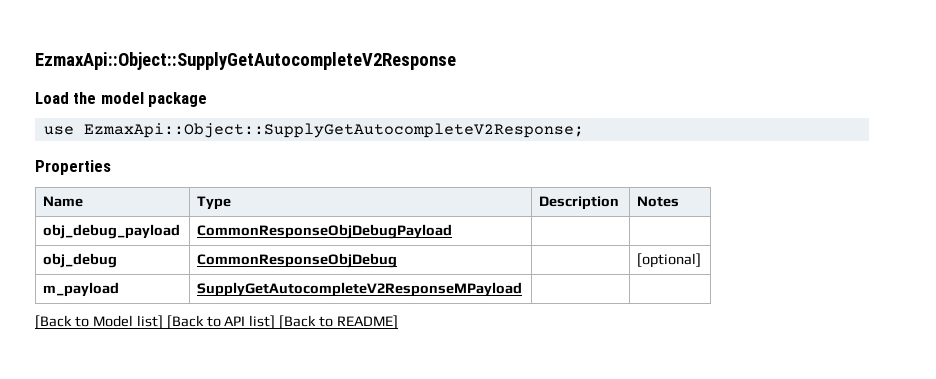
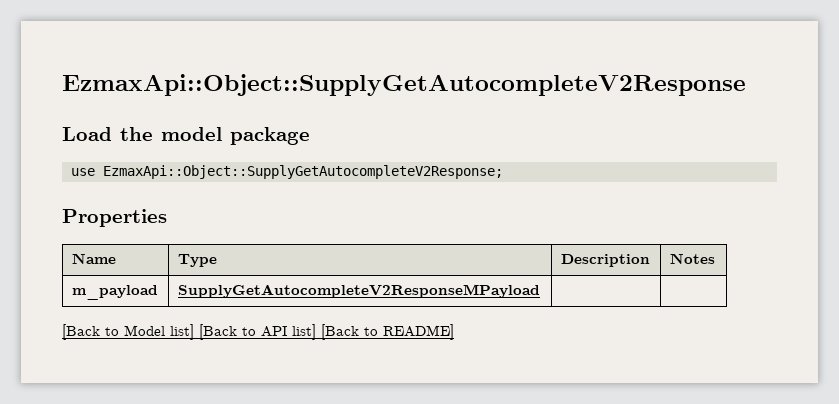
[43,224,181,239] [197,224,453,239] [43,253,118,268] [197,253,398,268] [637,253,702,268] // obj_debug_payload | CommonResponseObjDebugPayload | | // obj_debug | CommonResponseObjDebug | | [optional] -> (715, 258) none

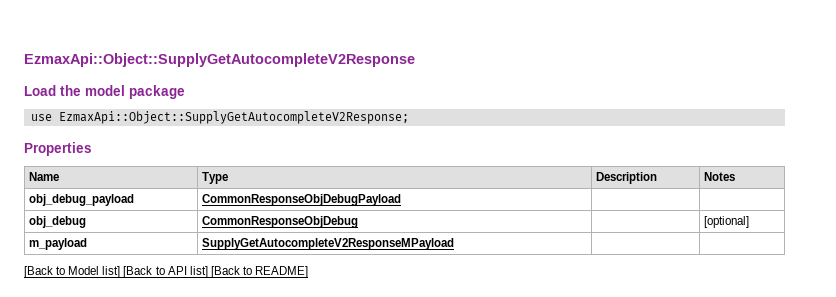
(715, 258) none -> [29,194,135,206] [202,194,402,206] [29,216,87,228] [202,216,359,228] [704,216,750,228] // obj_debug_payload | CommonResponseObjDebugPayload | | // obj_debug | CommonResponseObjDebug | | [optional]

